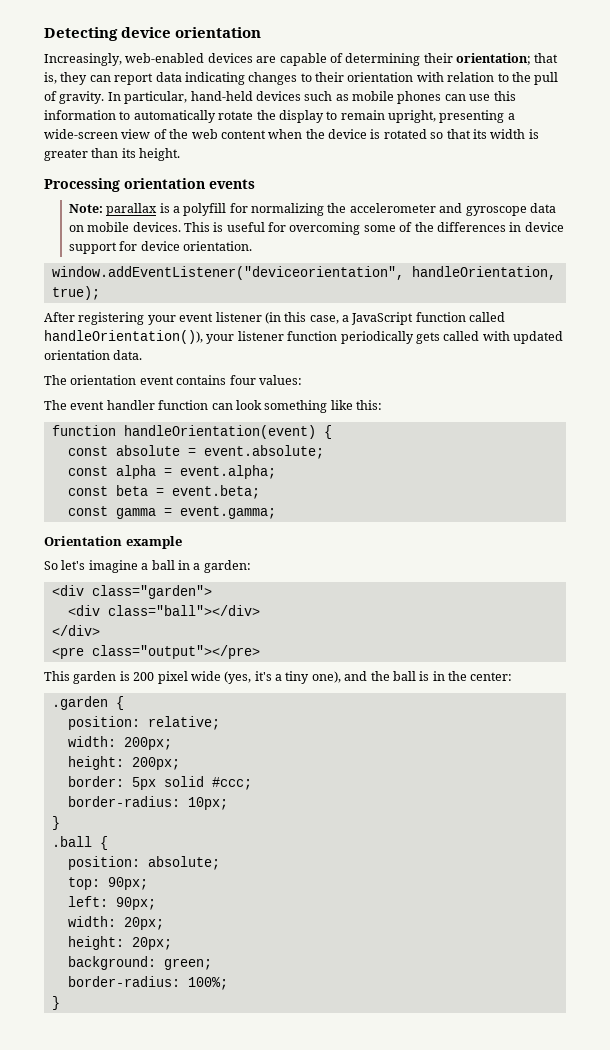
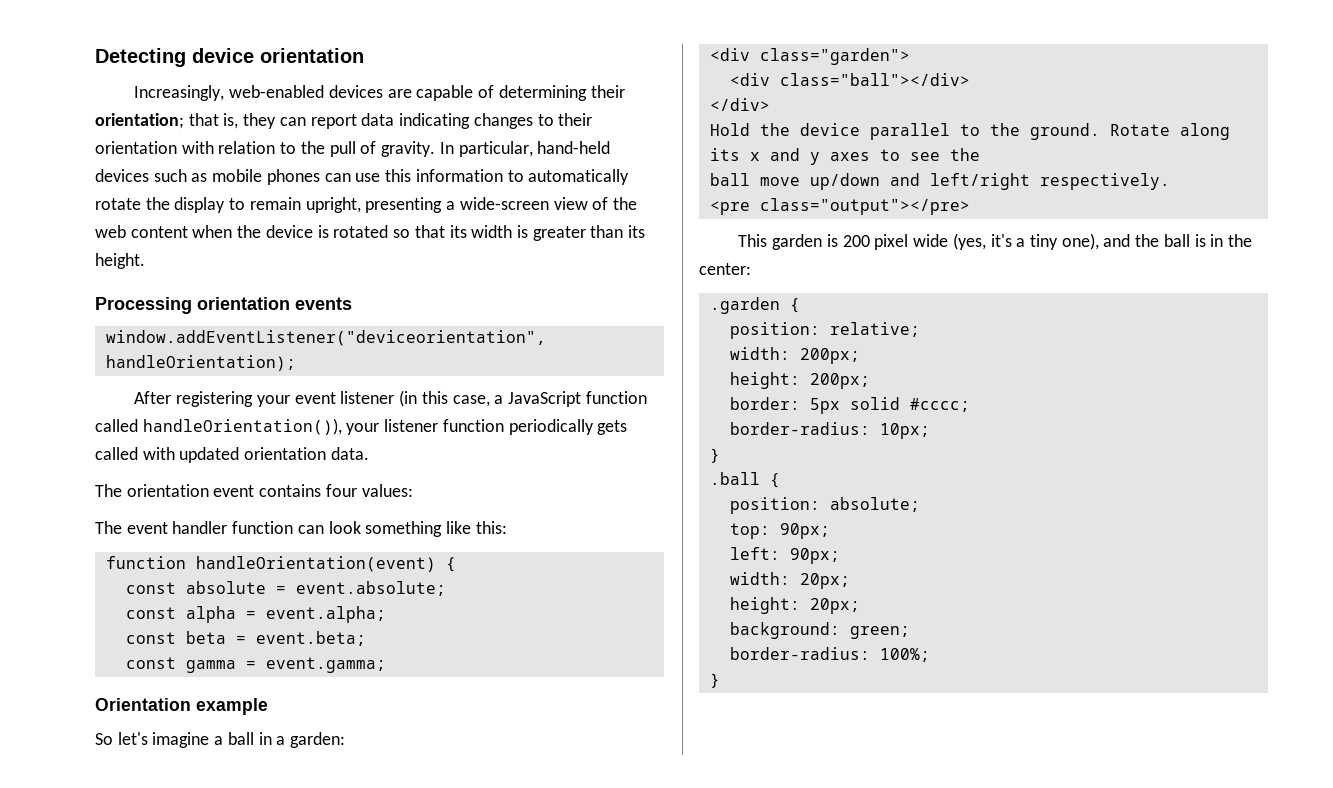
[68,203,556,216] [68,222,564,235] [68,241,252,254] // Note: parallax is a polyfill for normalizing the accelerometer and gyroscope data on mobile devices. This is useful for overcoming some of the differences in device support for device orientation. -> (352, 303) none
[411,266,556,280] [51,286,100,300] handleOrientation, true); -> [105,355,296,371] handleOrientation);
(100, 630) none -> [709,123,1230,140] [709,148,980,165] [709,173,1170,190] // Hold the device parallel to the ground. Rotate along its x and y axes to see the // ball move up/down and left/right respectively.
[211,777,252,790] #ccc; -> [909,398,970,412] #cccc;

